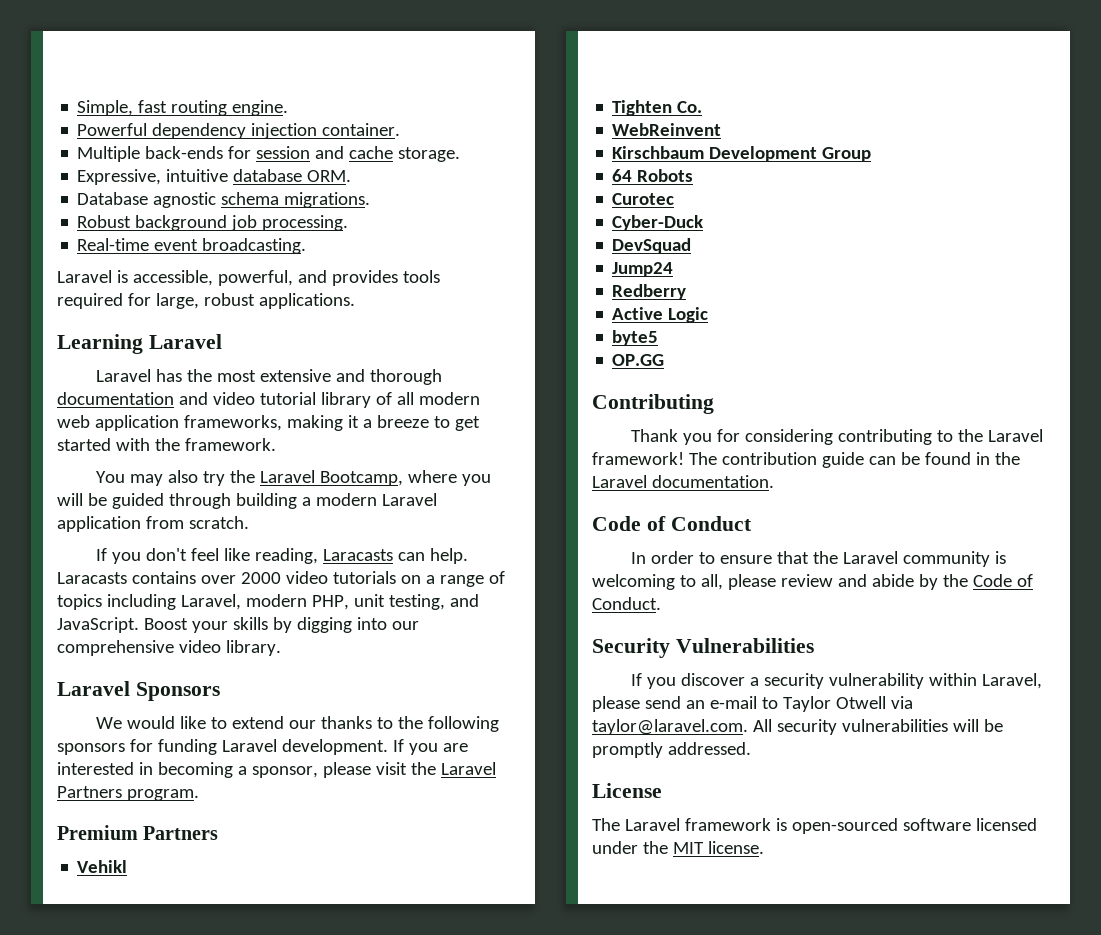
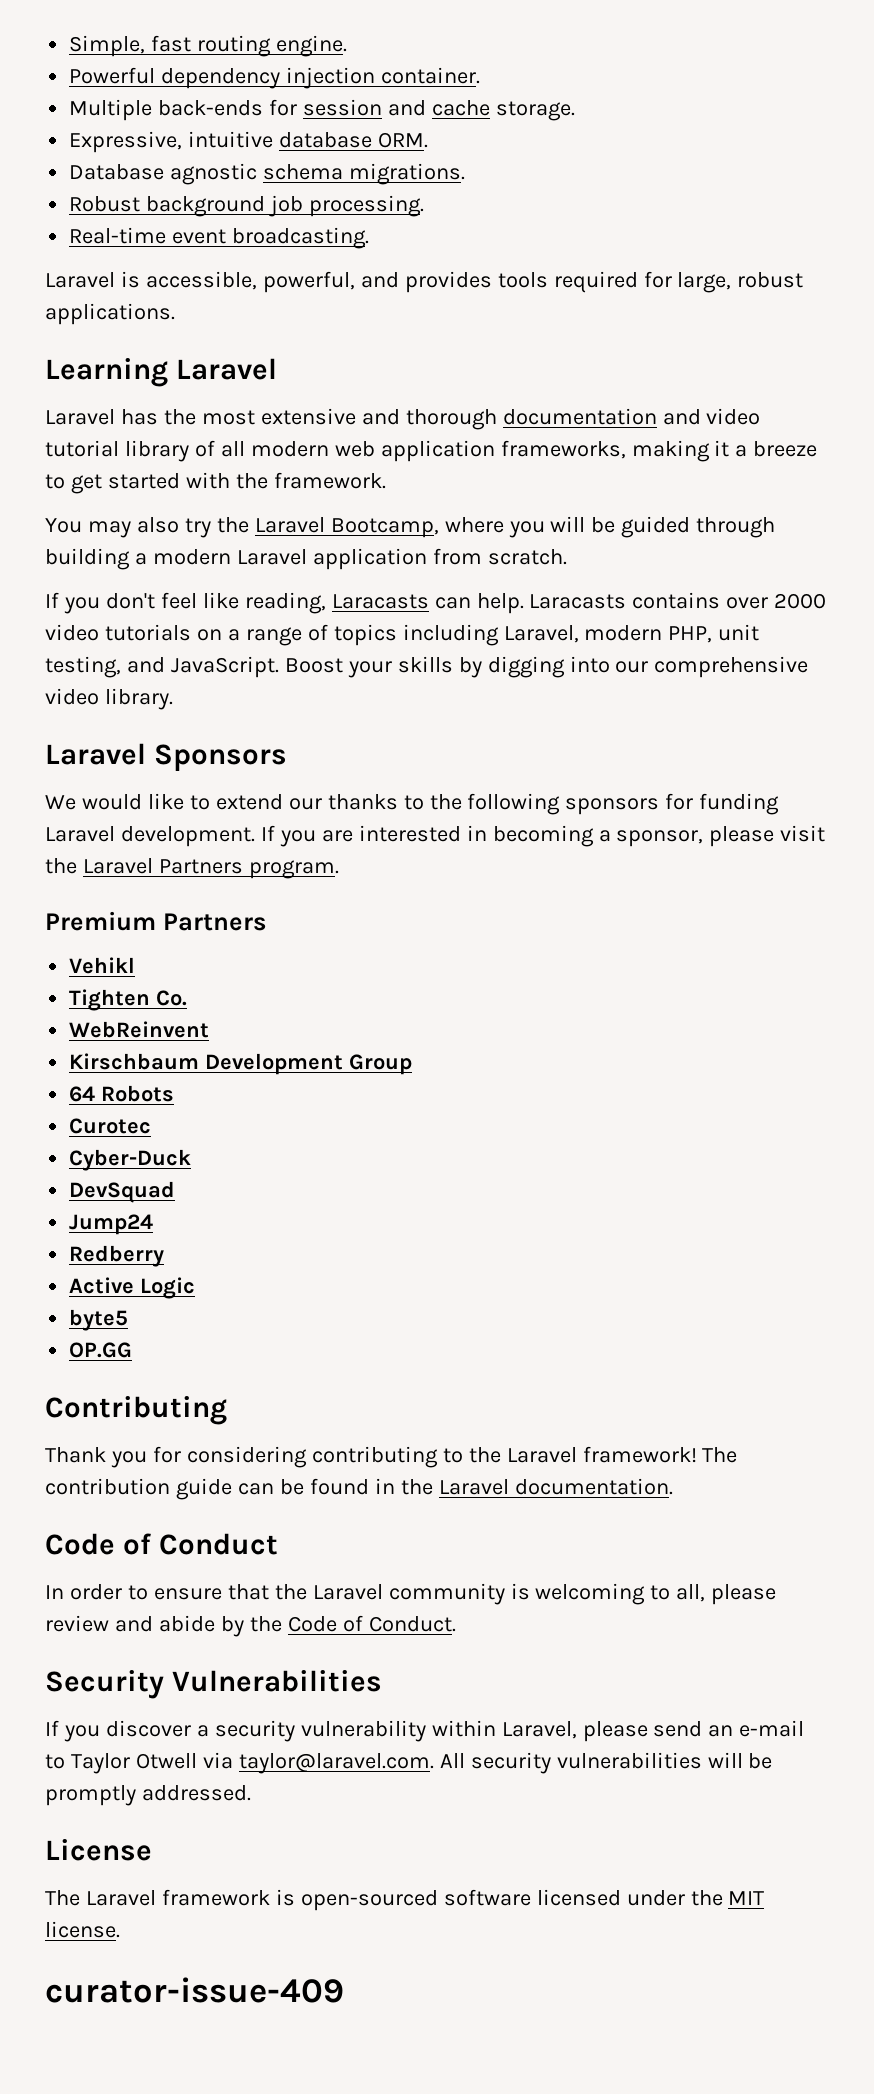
(764, 847) none -> [45,1977,344,2003] // curator-issue-409

